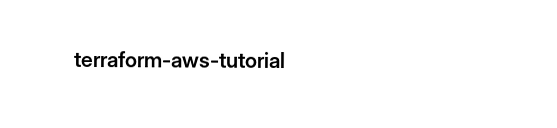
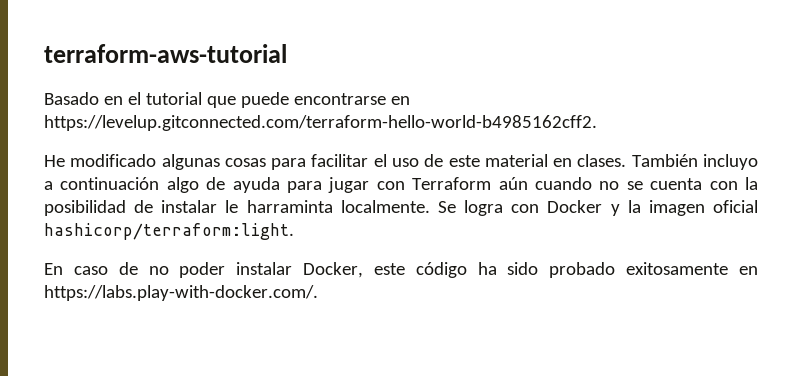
(286, 59) none -> [44,92,410,108] [44,115,597,131] [44,154,759,170] [44,177,758,193] [44,200,758,216] [44,223,294,240] [44,262,758,278] [44,285,318,301] // Basado en el tutorial que puede encontrarse en https://levelup.gitconnected.com/terraform-hello-world-b4985162cff2. // He modificado algunas cosas para facilitar el uso de este material en clases. También incluyo a continuación algo de ayuda para jugar con Terraform aún cuando no se cuenta con la posibilidad de instalar le harraminta localmente. Se logra con Docker y la imagen oficial hashicorp/terraform:light. // En caso de no poder instalar Docker, este código ha sido probado exitosamente en https://labs.play-with-docker.com/.

